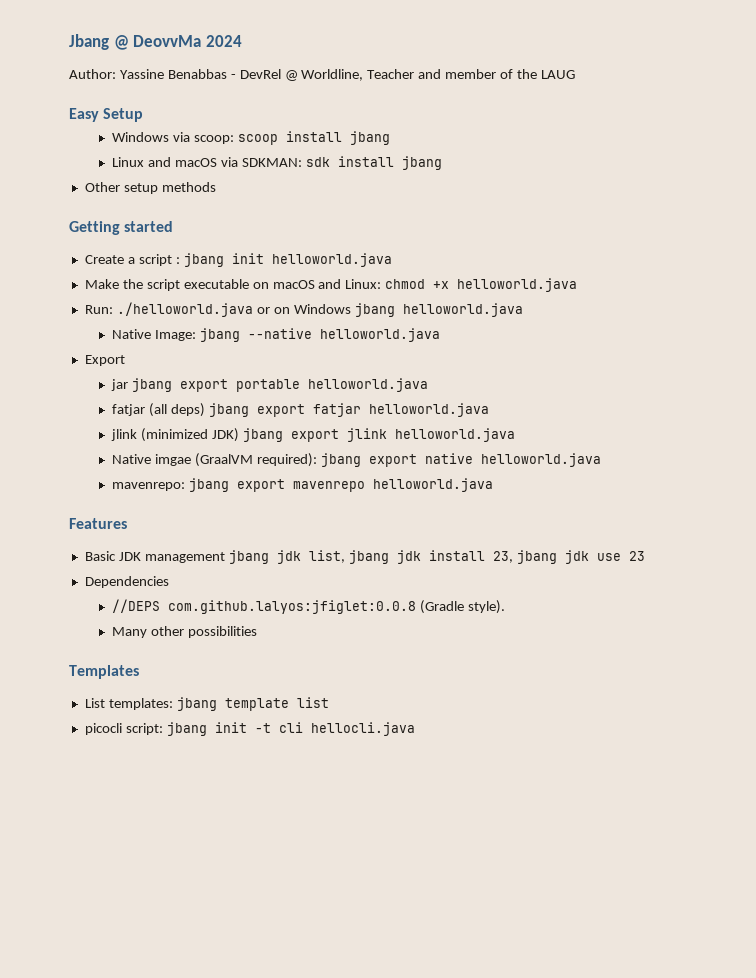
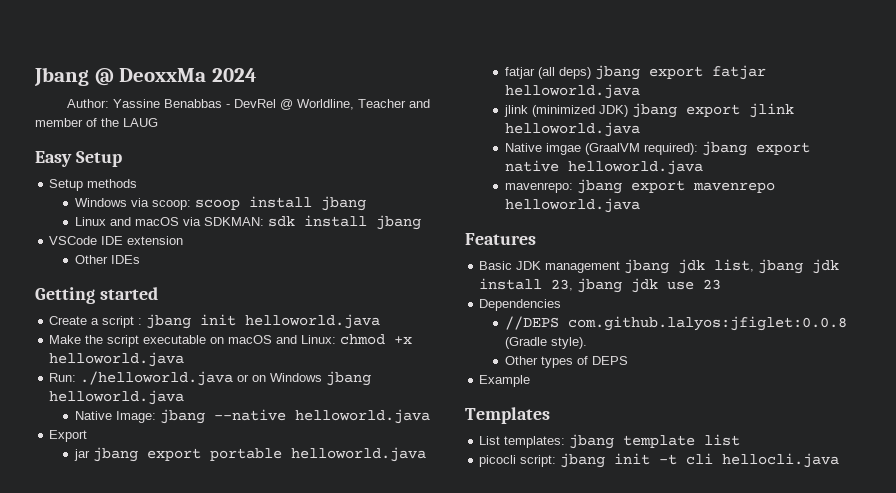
[133,35,202,47] DeovvMa -> [119,68,207,82] DeoxxMa
(144, 115) none -> [49,179,138,191] // Setup methods
[84,182,216,194] // Other setup methods -> [49,236,184,245] [75,255,141,264] // VSCode IDE extension // Other IDEs
[112,626,258,638] Many other possibilities -> [505,356,629,368] [479,375,531,387] Other types of DEPS // Example

